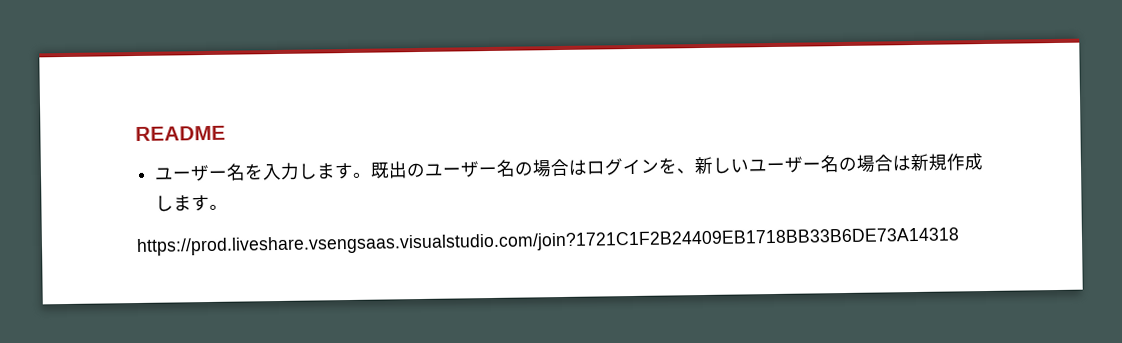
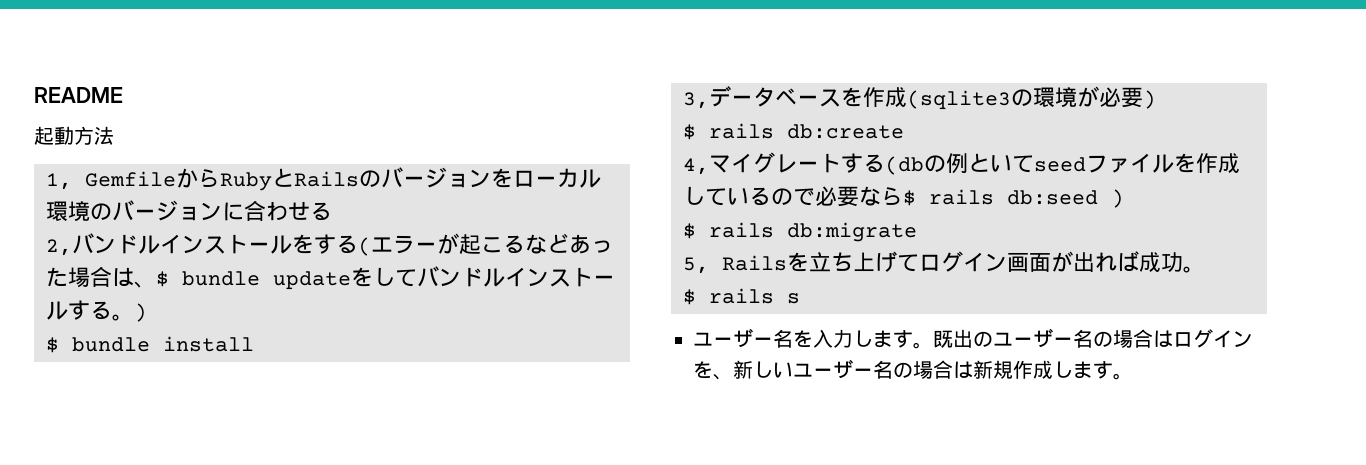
(226, 133) none -> [34,126,114,145] [46,167,601,191] [46,200,332,222] [46,233,613,256] [46,266,615,290] [46,300,147,322] [46,336,254,353] [683,86,1156,110] [683,123,904,140] [683,152,1240,175] [683,186,1124,208] [683,222,917,242] [683,251,1205,274] [683,288,800,305] // 起動方法 // 1, GemfileからRubyとRailsのバージョンをローカル環境のバージョンに合わせる // 2,バンドルインストールをする(エラーが起こるなどあった場合は、$ bundle updateをしてバンドルインストールする。) // $ bundle install // 3,データベースを作成(sqlite3の環境が必要) // $ rails db:create // 4,マイグレートする(dbの例といてseedファイルを作成しているので必要なら$ rails db:seed ) // $ rails db:migrate // 5, Railsを立ち上げてログイン画面が出れば成功。 // $ rails s
[136,227,960,257] // https://prod.liveshare.vsengsaas.visualstudio.com/join?1721C1F2B24409EB1718BB33B6DE73A14318 -> (1133, 376) none

